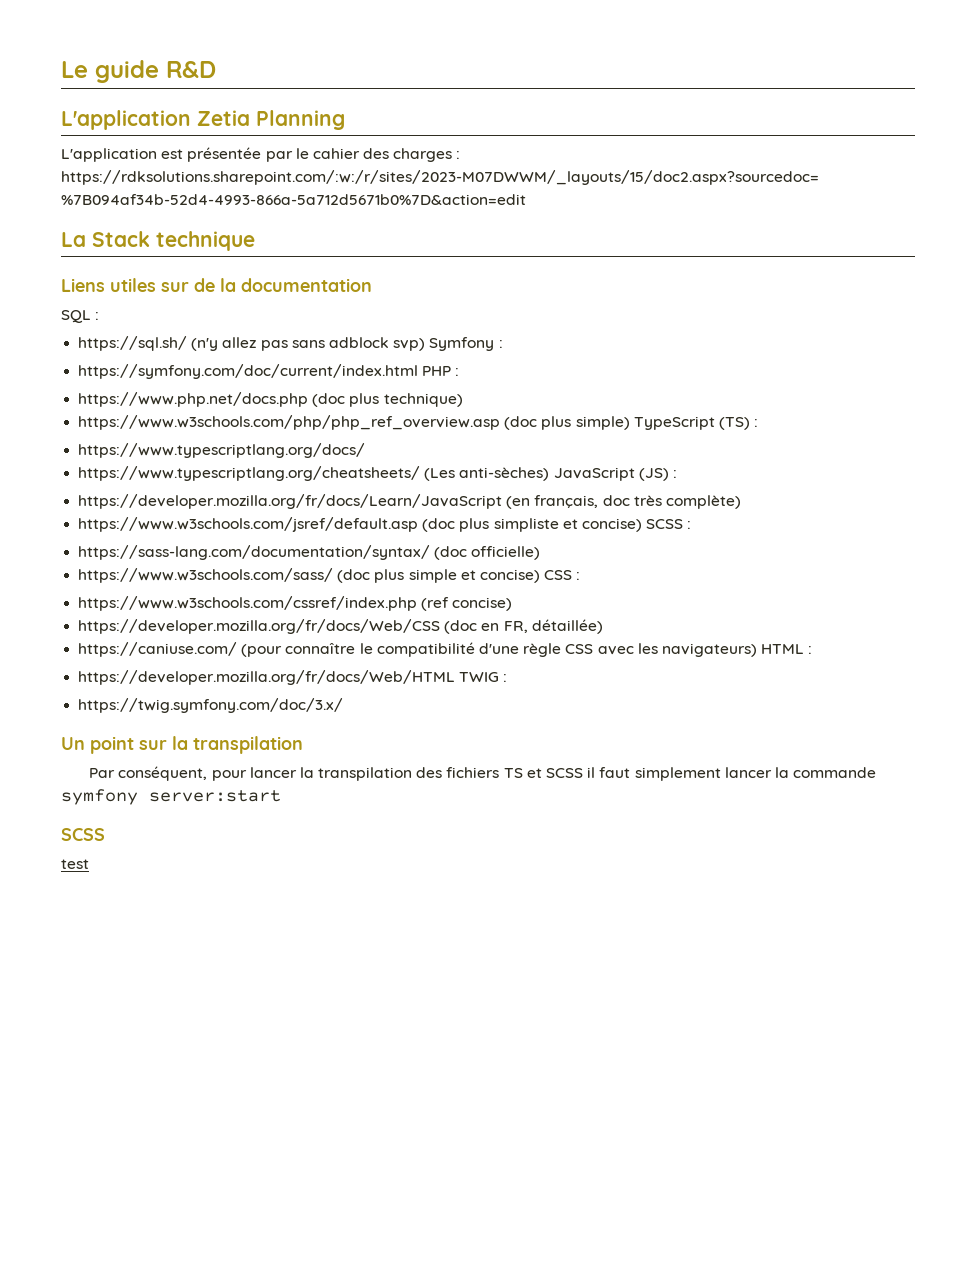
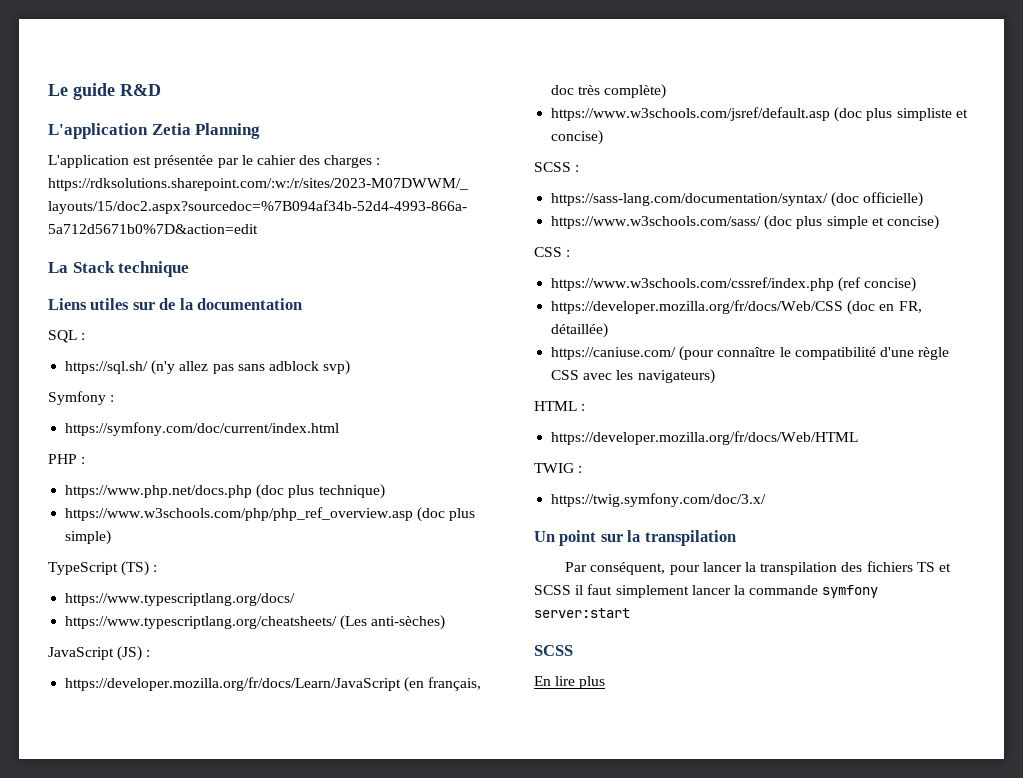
(426, 344) none -> (351, 367) //
(419, 371) none -> (340, 429) //
(630, 423) none -> (112, 537) //
(550, 474) none -> (446, 622) //
(642, 525) none -> (604, 137) //
(540, 576) none -> (939, 222) //
(757, 650) none -> (715, 376) //
(456, 677) none -> (859, 438) //
[61,859,89,869] test -> [534,676,606,689] En lire plus

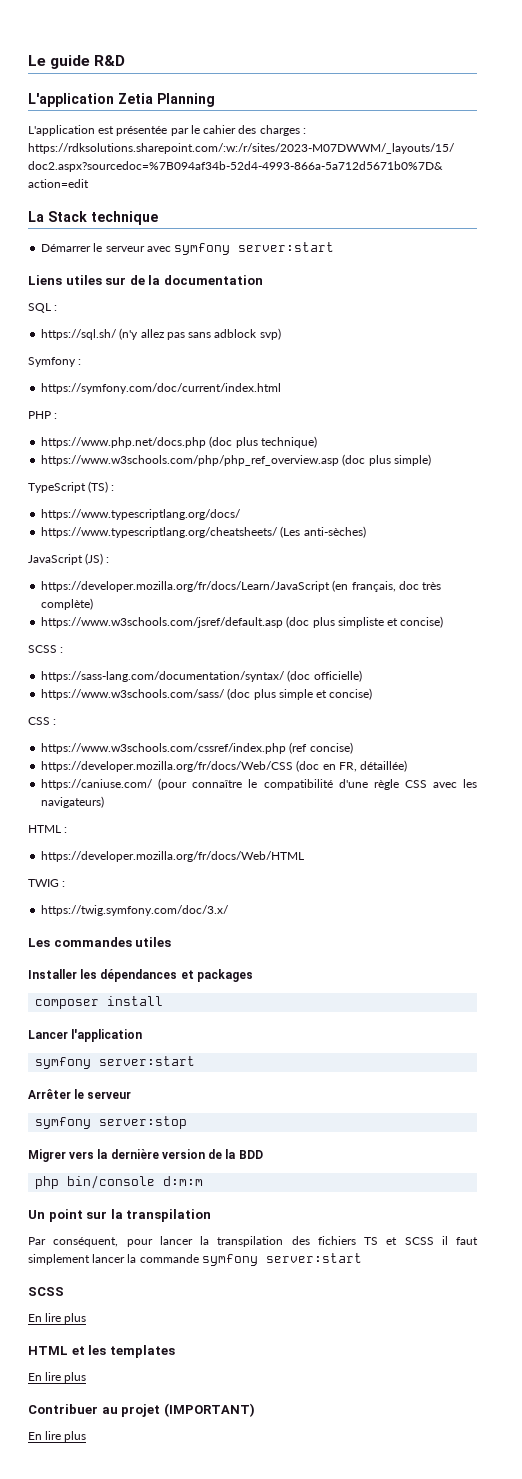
(190, 269) none -> [41,242,335,255] // Démarrer le serveur avec symfony server:start
(767, 500) none -> [28,937,172,947] [28,969,253,982] [35,996,164,1009] [28,1029,143,1042] [35,1056,196,1069] [28,1089,132,1099] [35,1116,188,1129] [28,1149,263,1162] [35,1175,204,1189] // Les commandes utiles // Installer les dépendances et packages // composer install // Lancer l'application // symfony server:start // Arrêter le serveur // symfony server:stop // Migrer vers la dernière version de la BDD // php bin/console d:m:m
(606, 682) none -> [28,1345,175,1358] [28,1372,87,1383] [28,1403,255,1417] [28,1431,87,1442] // HTML et les templates // En lire plus // Contribuer au projet (IMPORTANT) // En lire plus

